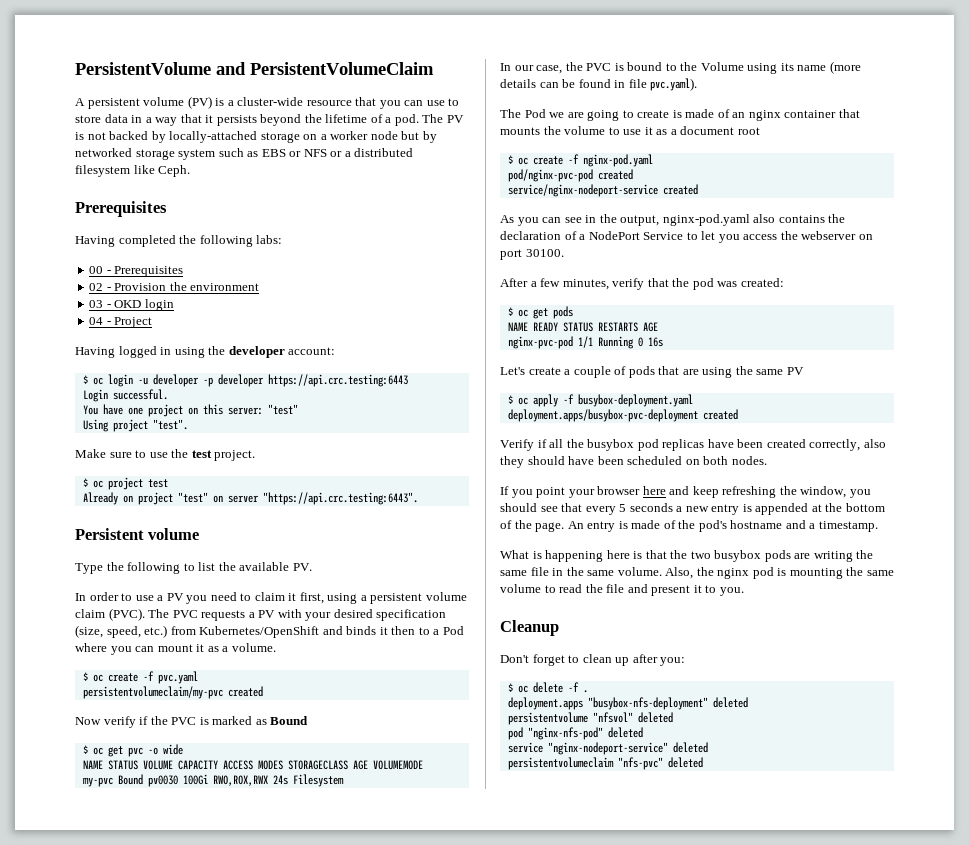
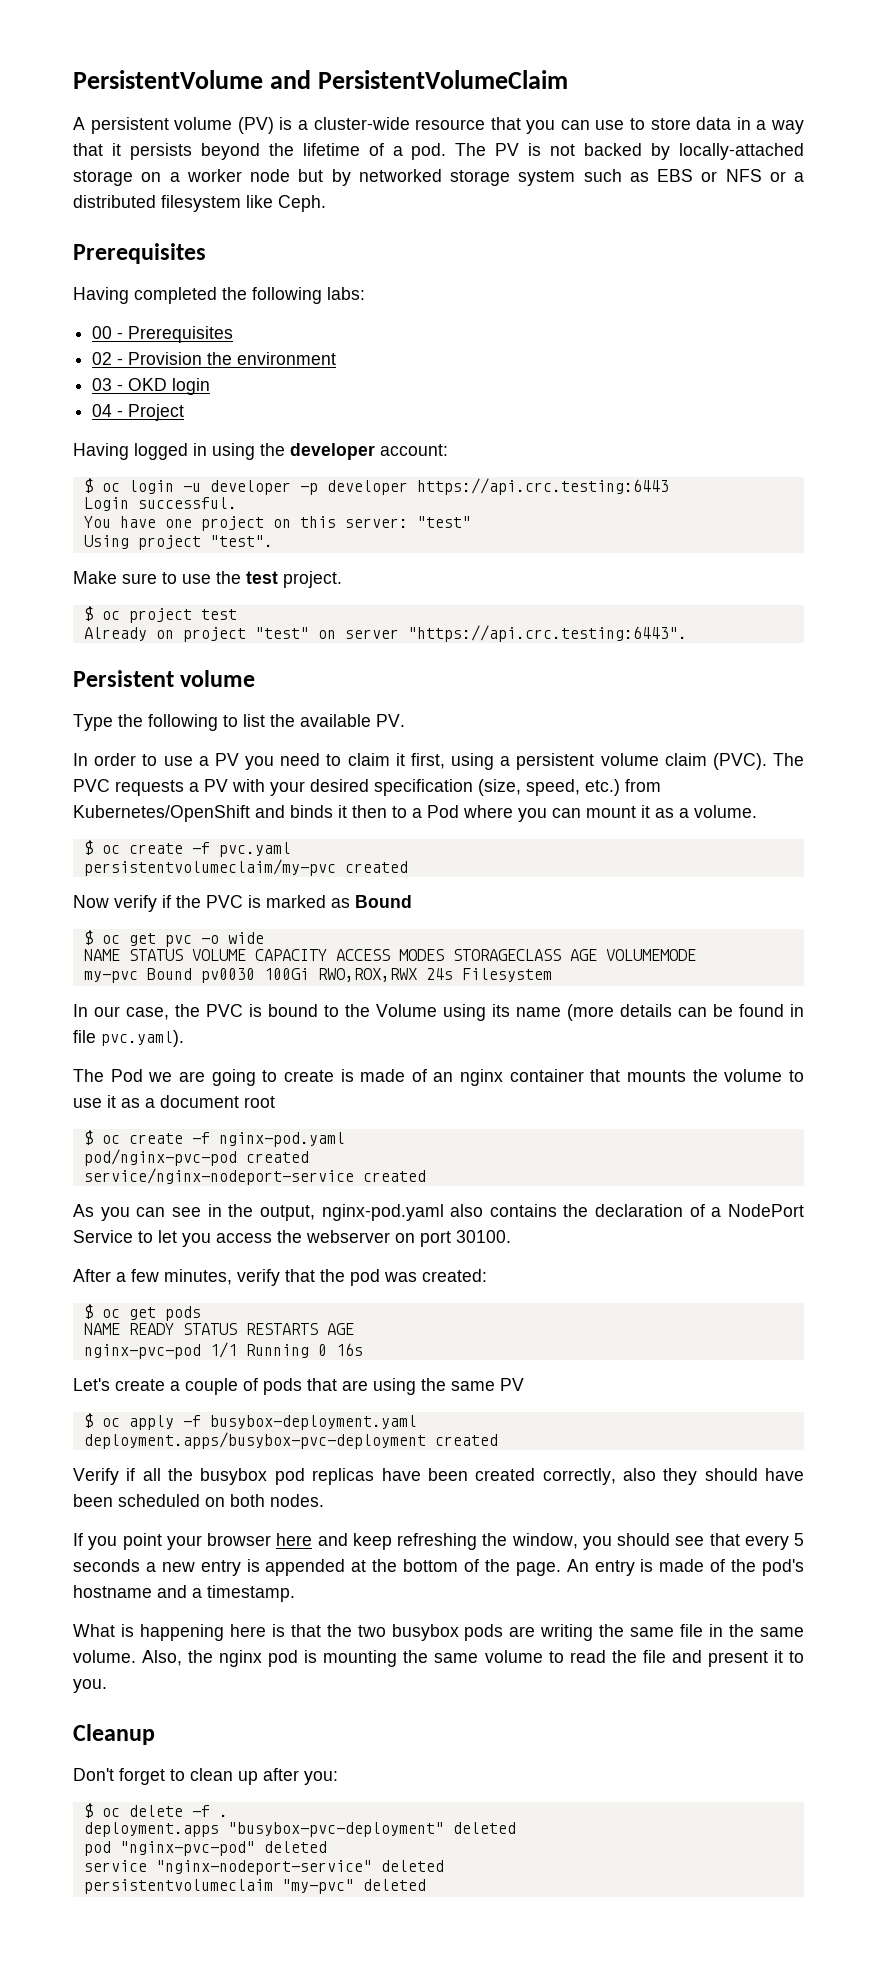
[587,697,748,710] [507,712,633,725] "busybox-nfs-deployment" deleted // persistentvolume "nfsvol" -> [227,1822,444,1837] "busybox-pvc-deployment"
[527,727,603,740] "nginx-nfs-pod" -> [119,1841,255,1856] "nginx-pvc-pod"
[617,757,663,770] "nfs-pvc" -> [281,1879,354,1894] "my-pvc"

